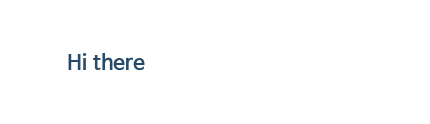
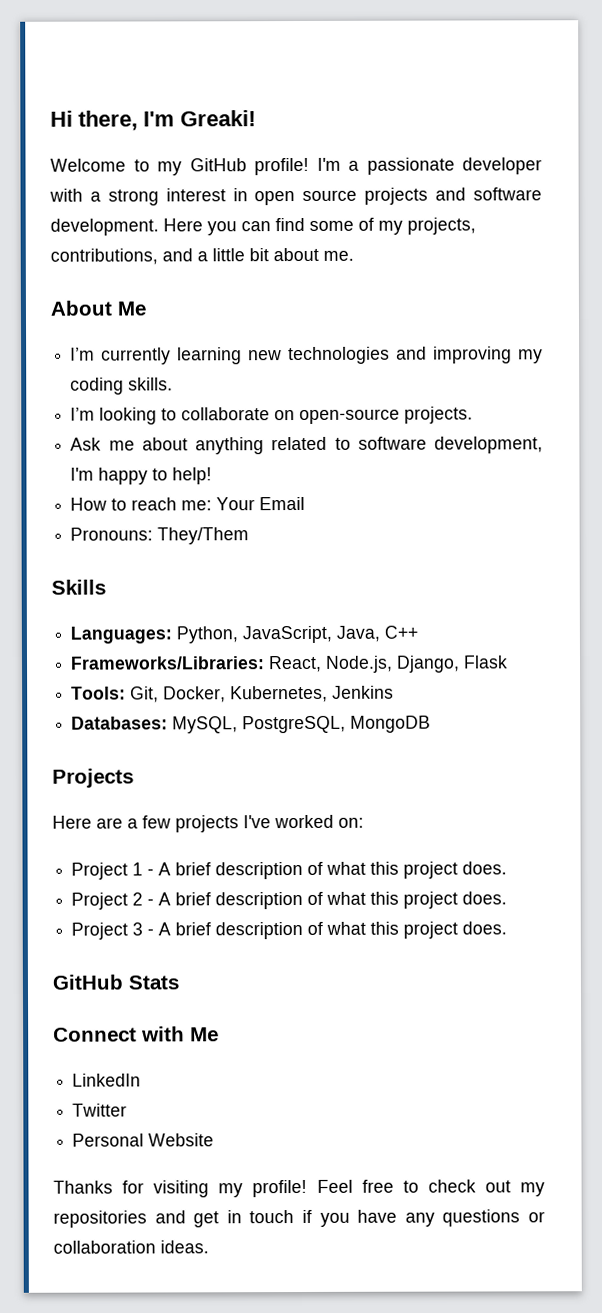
[92,53,145,71] there -> [78,110,256,131] [50,157,542,176] [49,187,542,206] [50,217,476,236] [50,247,354,265] [50,300,146,316] [70,346,543,365] [70,377,174,395] [70,406,474,425] [70,436,543,455] [70,467,213,485] [70,496,306,511] [70,527,250,545] [51,579,106,595] [70,625,419,644] [70,655,509,673] [71,685,395,703] [71,715,432,734] [52,768,134,788] [52,814,364,833] [71,861,508,880] [71,891,508,910] [71,921,508,940] [52,974,179,990] [53,1026,219,1042] [72,1073,142,1087] [72,1103,128,1117] [72,1133,215,1147] [53,1179,546,1198] [53,1209,546,1228] [53,1240,209,1254] there, I'm Greaki! // Welcome to my GitHub profile! I'm a passionate developer with a strong interest in open source projects and software development. Here you can find some of my projects, contributions, and a little bit about me. // About Me // I’m currently learning new technologies and improving my coding skills. // I’m looking to collaborate on open-source projects. // Ask me about anything related to software development, I'm happy to help! // How to reach me: Your Email // Pronouns: They/Them // Skills // Languages: Python, JavaScript, Java, C++ // Frameworks/Libraries: React, Node.js, Django, Flask // Tools: Git, Docker, Kubernetes, Jenkins // Databases: MySQL, PostgreSQL, MongoDB // Projects // Here are a few projects I've worked on: // Project 1 - A brief description of what this project does. // Project 2 - A brief description of what this project does. // Project 3 - A brief description of what this project does. // GitHub Stats // Connect with Me // LinkedIn // Twitter // Personal Website // Thanks for visiting my profile! Feel free to check out my repositories and get in touch if you have any questions or collaboration ideas.

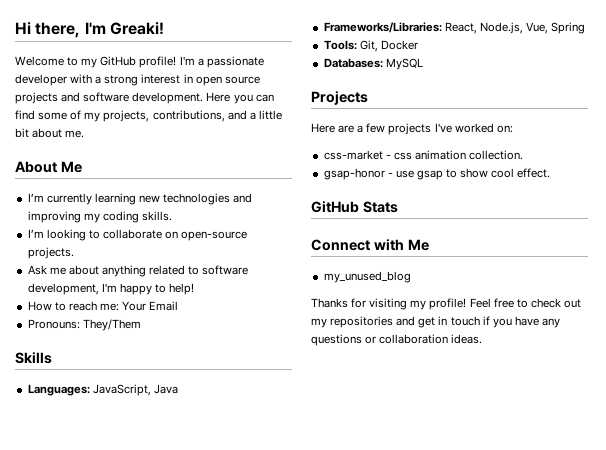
[176,625,419,644] Python, JavaScript, Java, C++ -> [92,384,178,396] JavaScript, Java
[396,655,509,673] Django, Flask -> [525,22,586,34] Vue, Spring
[163,685,395,703] [71,715,432,734] Docker, Kubernetes, Jenkins // Databases: MySQL, PostgreSQL, MongoDB -> [380,40,418,50] [323,58,423,70] Docker // Databases: MySQL
[71,861,508,880] [71,891,508,910] [71,921,508,940] Project 1 - A brief description of what this project does. // Project 2 - A brief description of what this project does. // Project 3 - A brief description of what this project does. -> [323,150,524,160] [323,168,551,180] css-market - css animation collection. // gsap-honor - use gsap to show cool effect.
[72,1073,142,1087] [72,1103,128,1117] [72,1133,215,1147] LinkedIn // Twitter // Personal Website -> [323,271,411,283] my_unused_blog

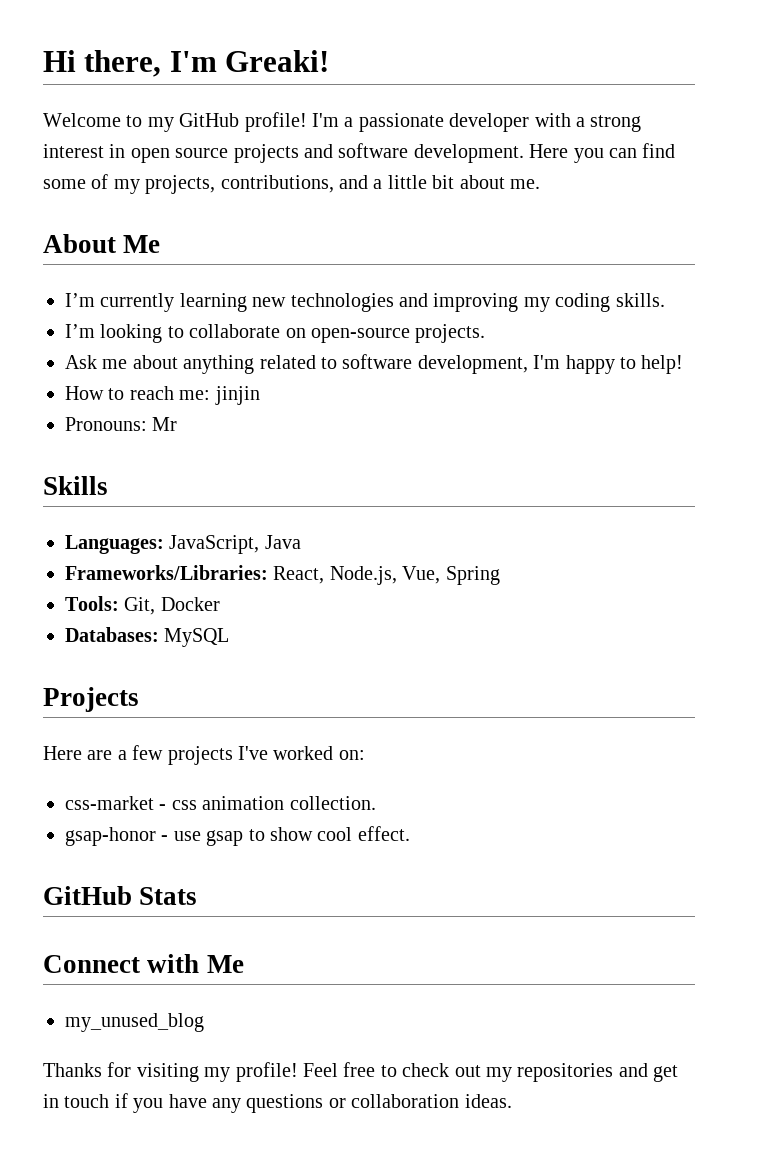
[122,301,179,311] Your Email -> [214,386,260,405] jinjin
[82,319,141,331] They/Them -> [152,417,178,431] Mr

